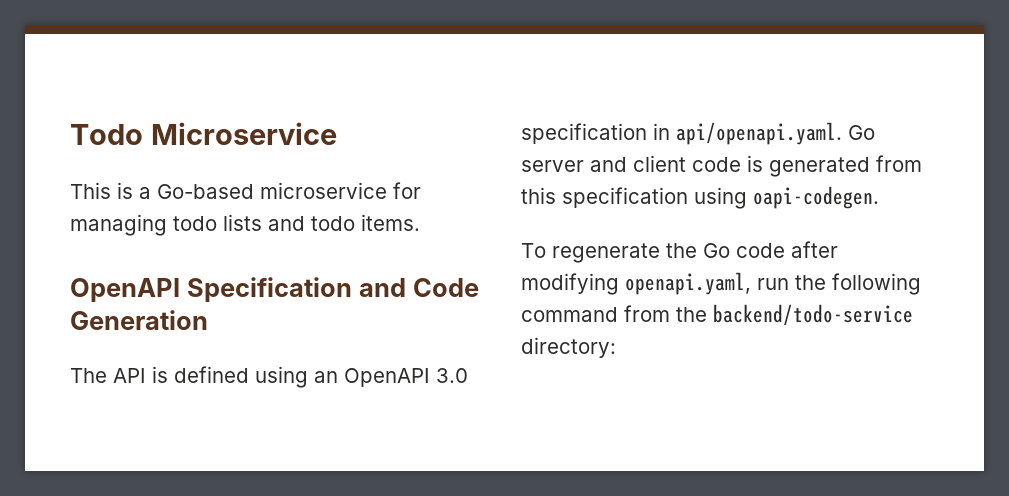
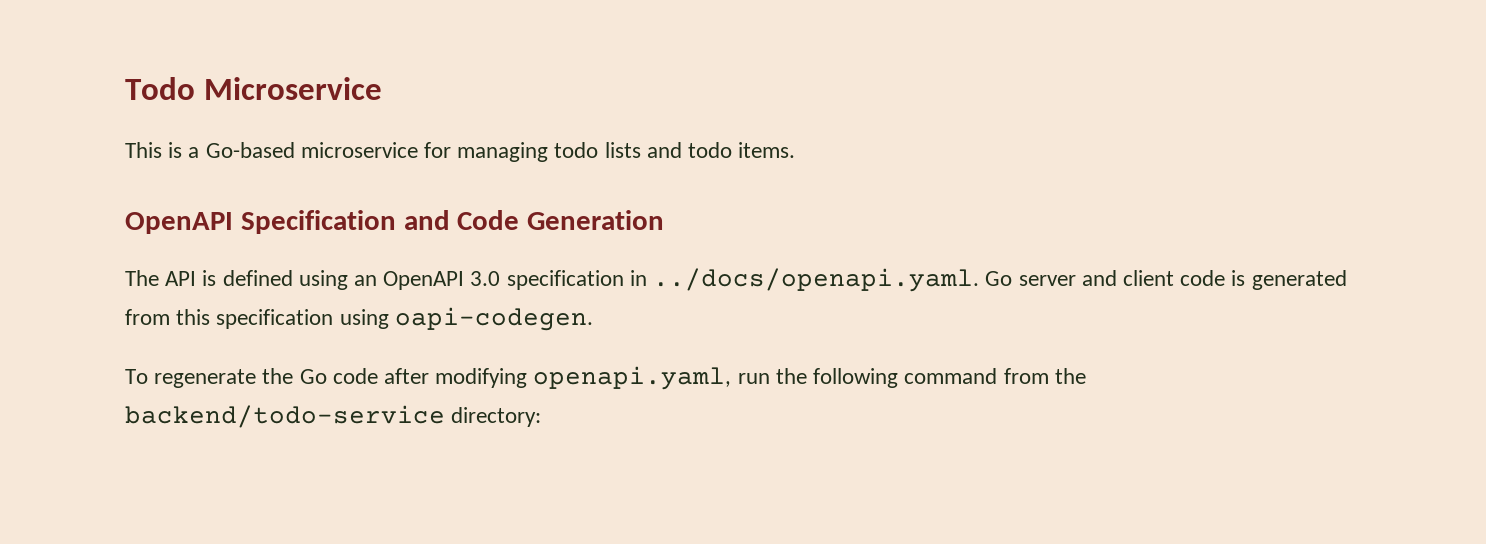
[676,122,842,145] api/openapi.yaml. -> [653,268,980,292] ../docs/openapi.yaml.

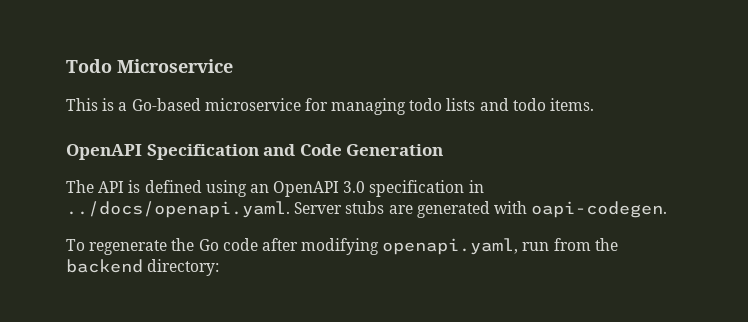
[985,270,1347,290] [125,309,389,329] Go server and client code is generated from this specification using -> [294,201,527,218] Server stubs are generated with
[775,368,998,388] the following command -> (550, 246) none
[125,405,445,428] backend/todo-service -> [66,259,143,273] backend

